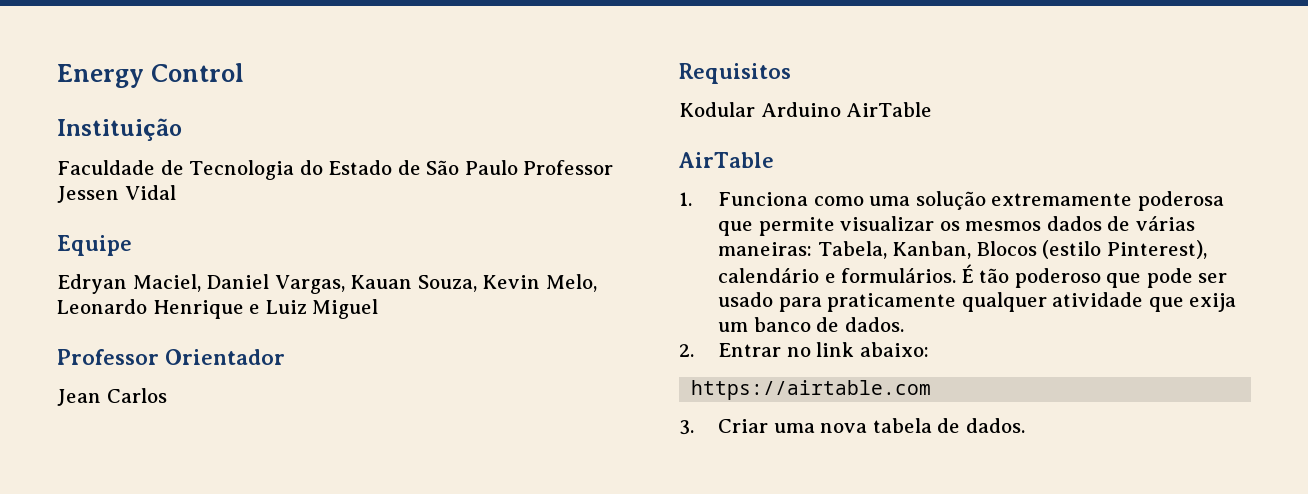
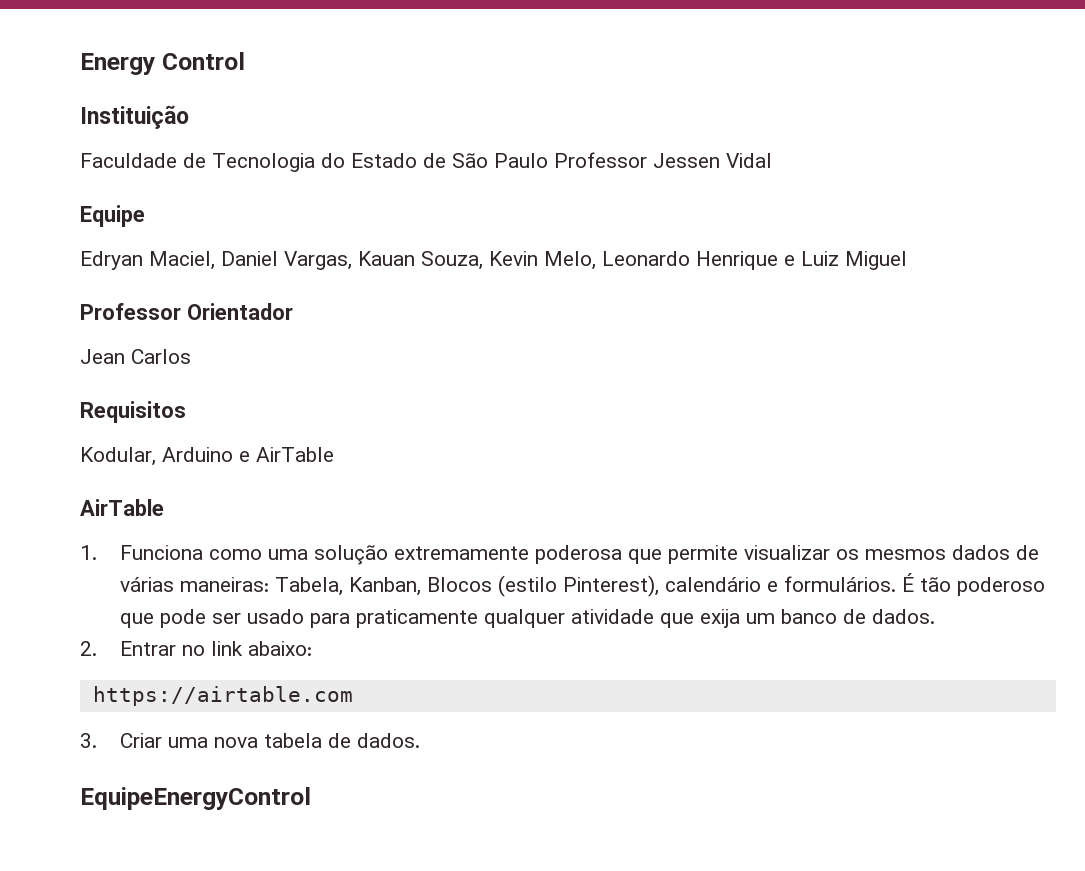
[679,102,841,117] Kodular Arduino -> [80,447,250,466] Kodular, Arduino e
(1025, 425) none -> [80,787,311,810] // EquipeEnergyControl

